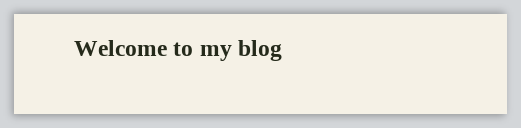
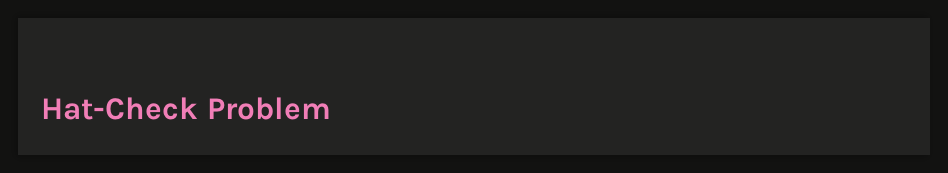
[74,40,283,61] Welcome to my blog -> [41,97,331,120] Hat-Check Problem

